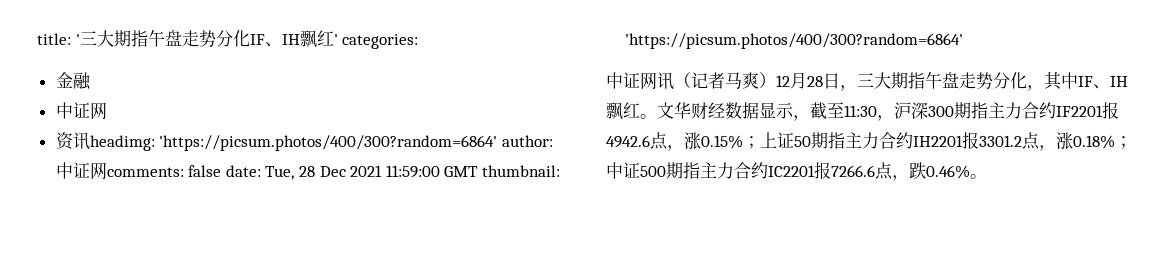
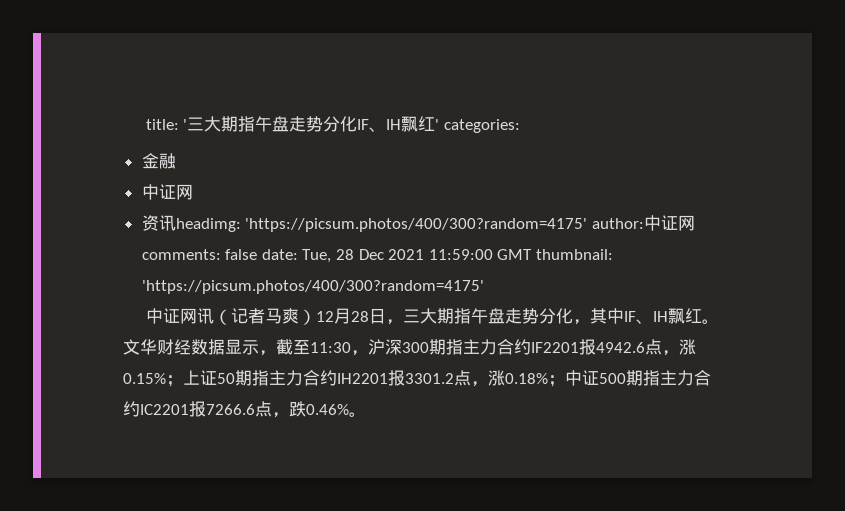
[159,135,498,151] 'https://picsum.photos/400/300?random=6864' -> [245,218,588,232] 'https://picsum.photos/400/300?random=4175'
[624,33,963,49] 'https://picsum.photos/400/300?random=6864' -> [141,280,484,294] 'https://picsum.photos/400/300?random=4175'

